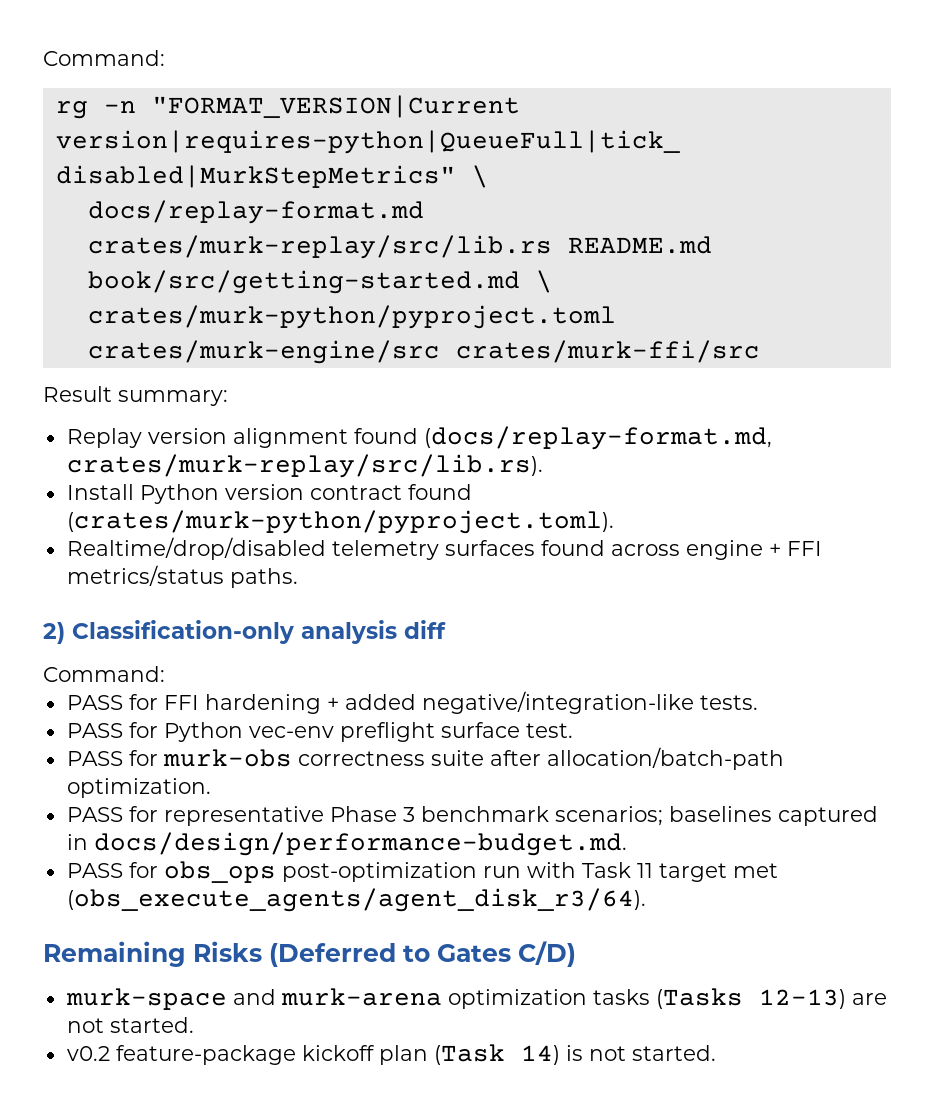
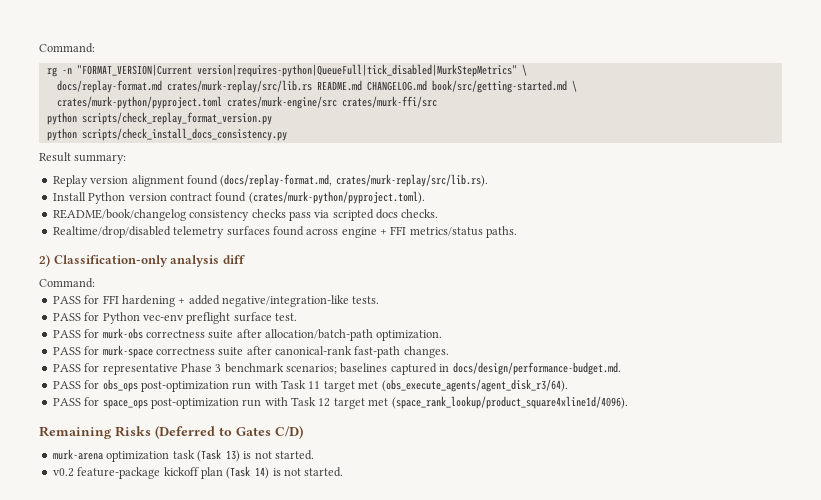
(712, 245) none -> [366,80,427,91] CHANGELOG.md
(760, 351) none -> [46,112,272,125] [46,128,287,141] // python scripts/check_replay_format_version.py // python scripts/check_install_docs_consistency.py
(614, 522) none -> [52,209,439,221] // README/book/changelog consistency checks pass via scripted docs checks.
(211, 788) none -> [52,345,449,358] // PASS for murk-space correctness suite after canonical-rank fast-path changes.
(646, 900) none -> [52,396,628,409] // PASS for space_ops post-optimization run with Task 12 target met (space_rank_lookup/product_square4xline1d/4096).
[65,988,887,1010] murk-space and murk-arena optimization tasks (Tasks 12-13) are -> [52,449,252,462] murk-arena optimization task (Task 13) is

